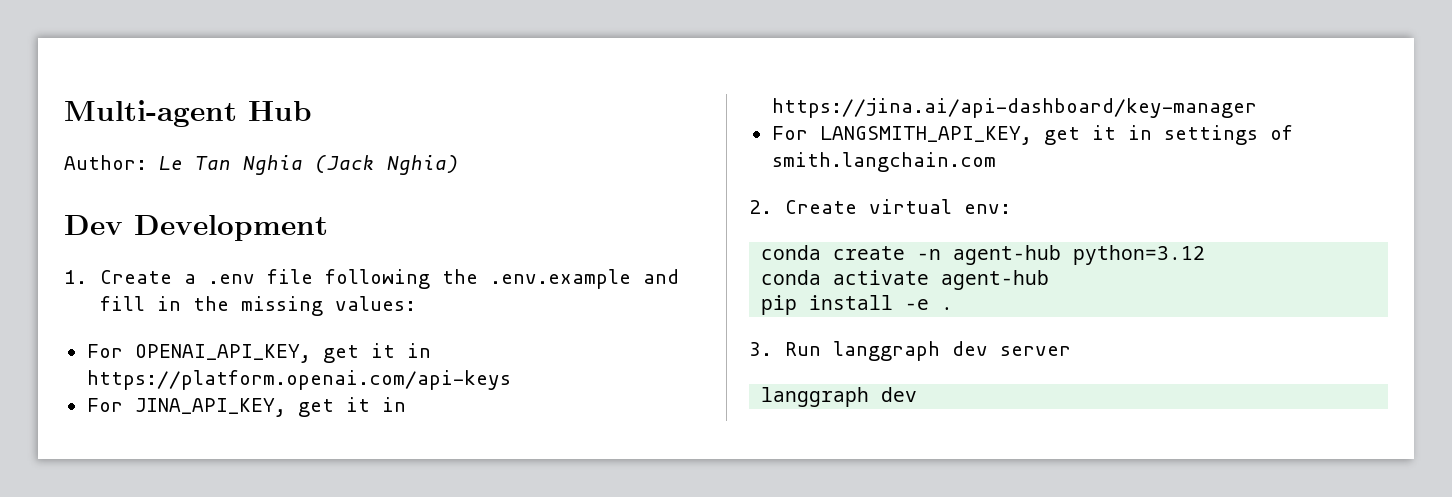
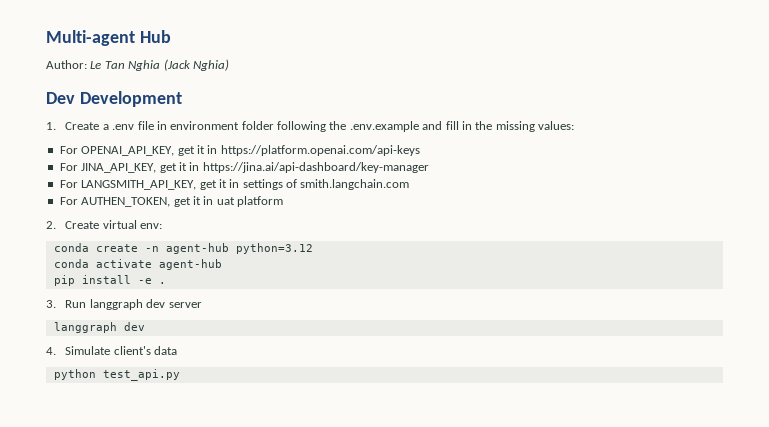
(314, 276) none -> [156,121,274,130] in environment folder
(996, 162) none -> [59,196,283,207] // For AUTHEN_TOKEN, get it in uat platform
(918, 394) none -> [46,346,178,355] [53,369,180,381] // 4. Simulate client's data // python test_api.py

